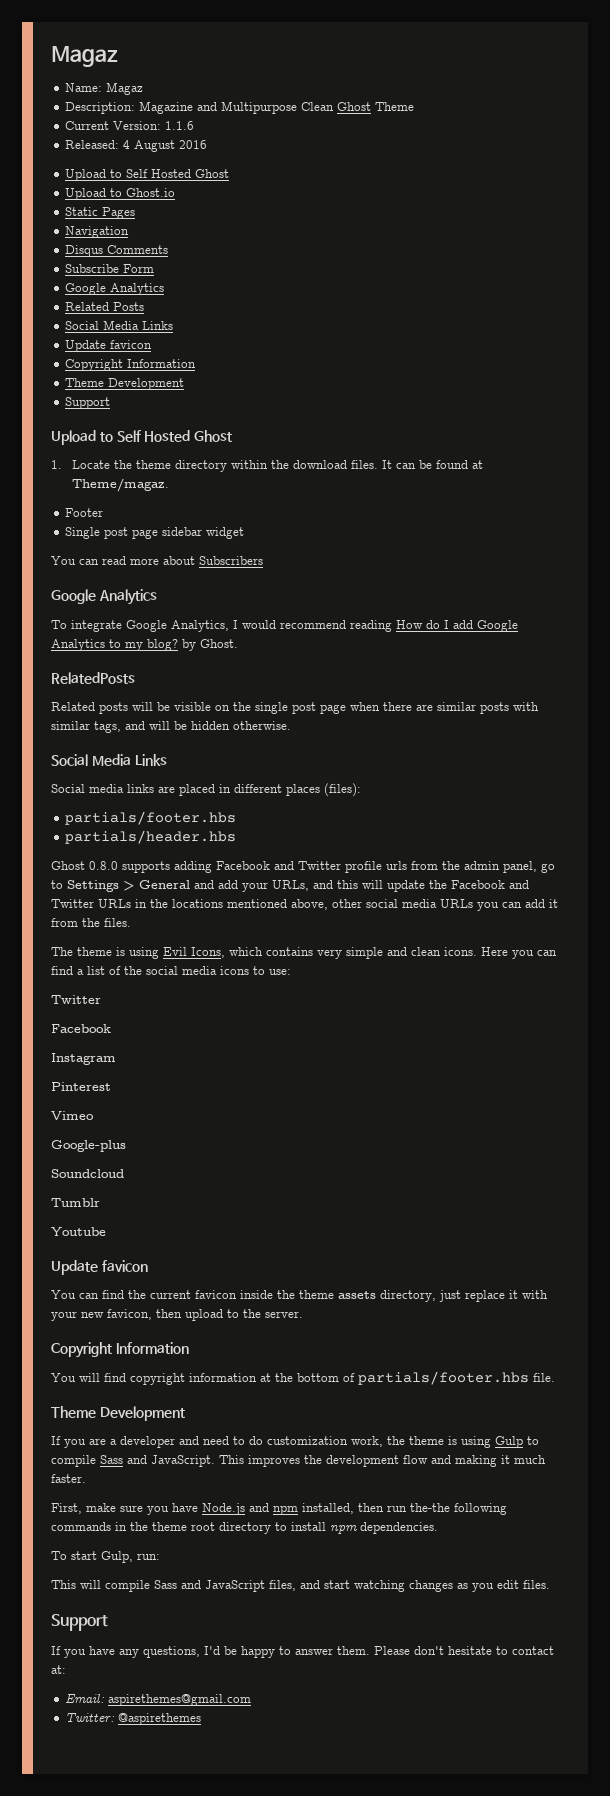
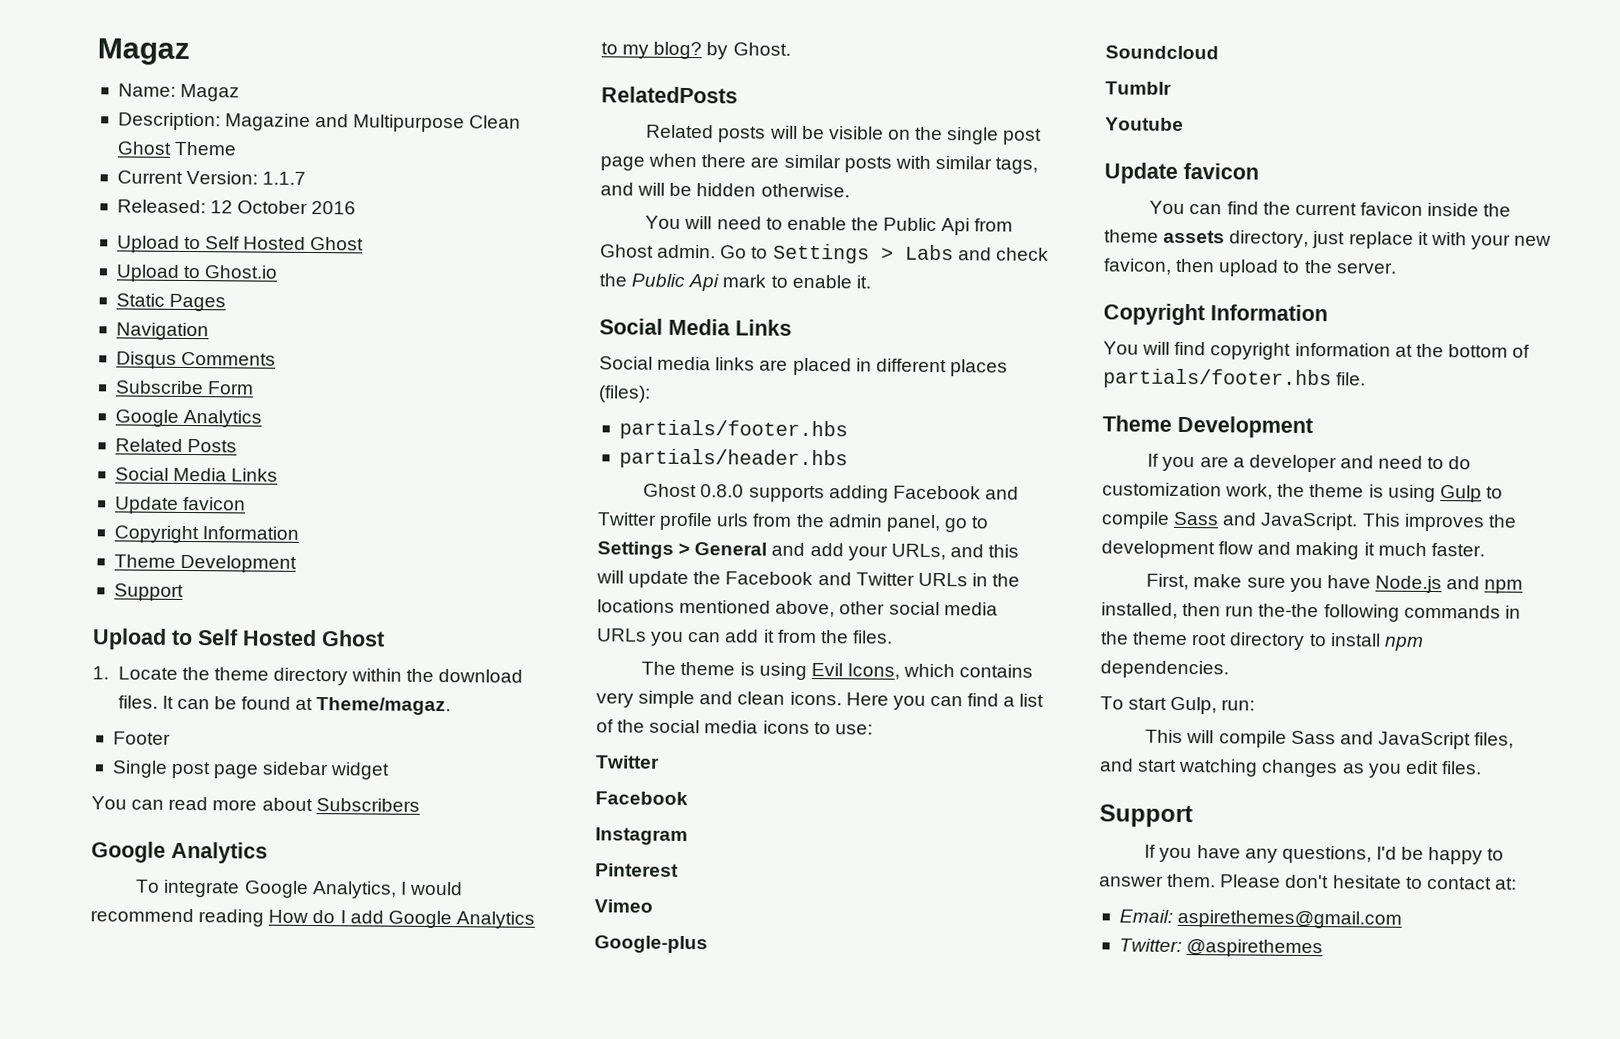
[164,121,194,130] 1.1.6 -> [262,171,307,185] 1.1.7
[122,140,175,152] 4 August -> [210,200,309,214] 12 October
(291, 725) none -> [645,215,1014,236] [600,243,1049,264] [599,273,871,292] // You will need to enable the Public Api from Ghost admin. Go to Settings > Labs and check the Public Api mark to enable it.

